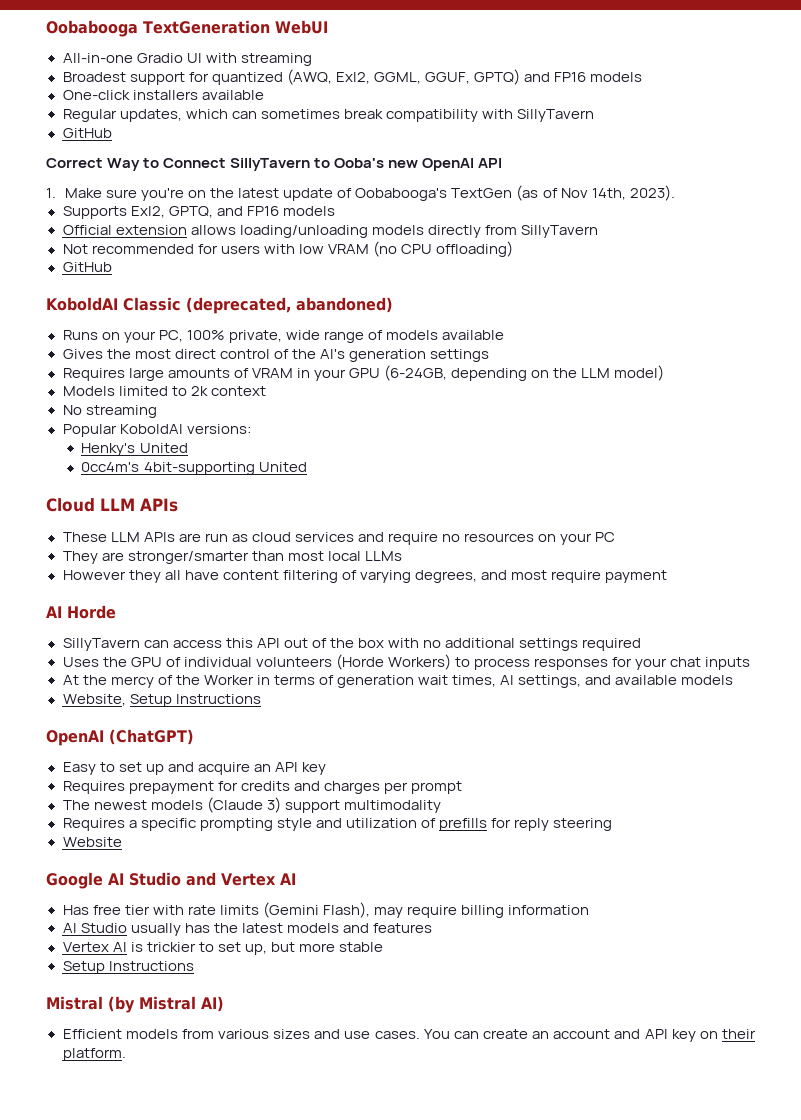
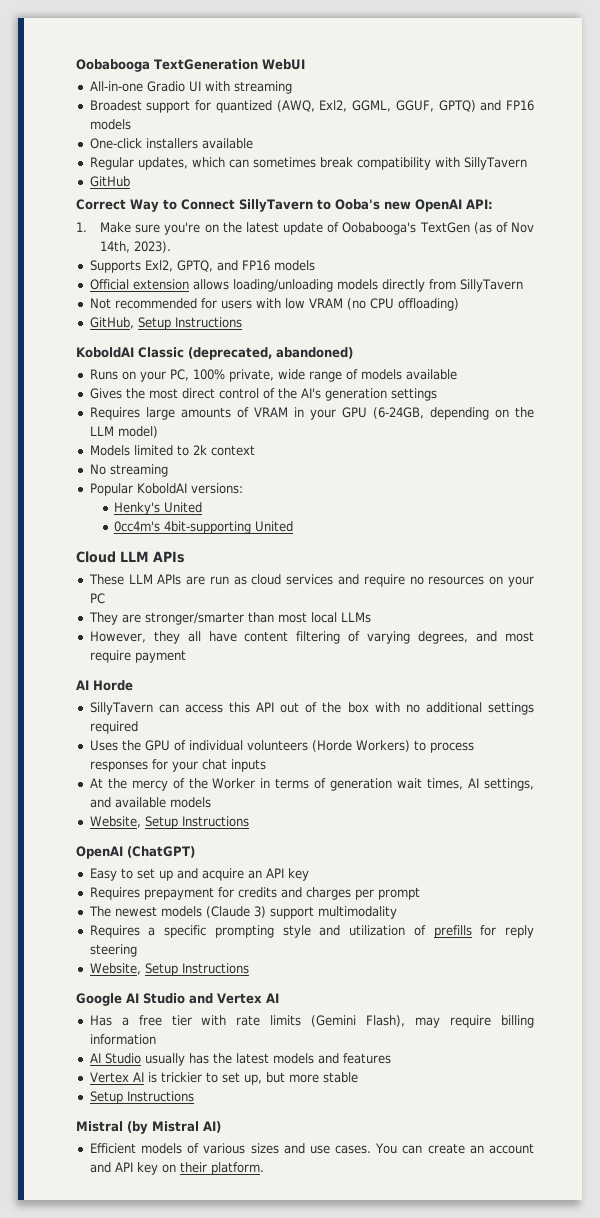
[478,158,503,168] API -> [465,199,493,209] API:
[62,262,112,272] GitHub -> [89,317,242,330] GitHub, Setup Instructions
[62,570,126,580] However -> [89,631,146,643] However,
[62,837,122,847] Website -> [89,963,249,976] Website, Setup Instructions
(89, 910) none -> [121,1017,129,1026] a
[181,1029,214,1039] from -> [187,1143,200,1154] of

